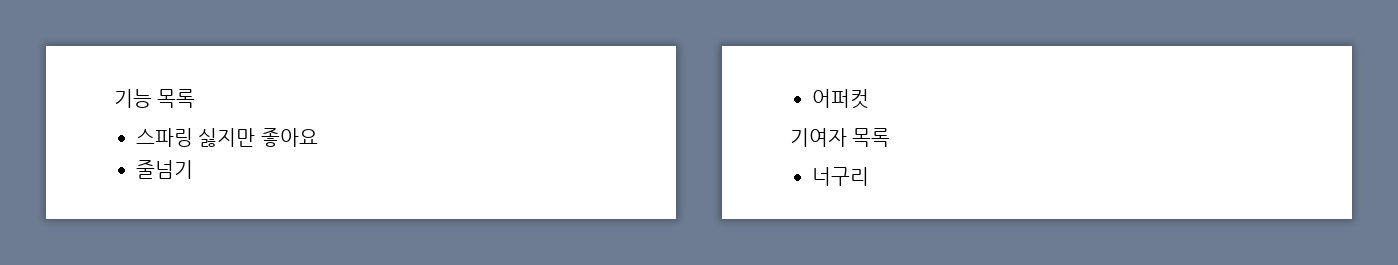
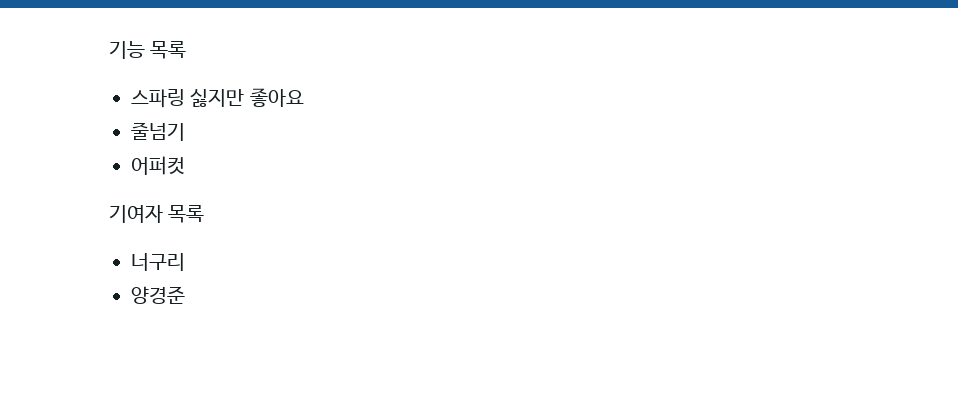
(869, 176) none -> [131,286,185,304] // 양경준

